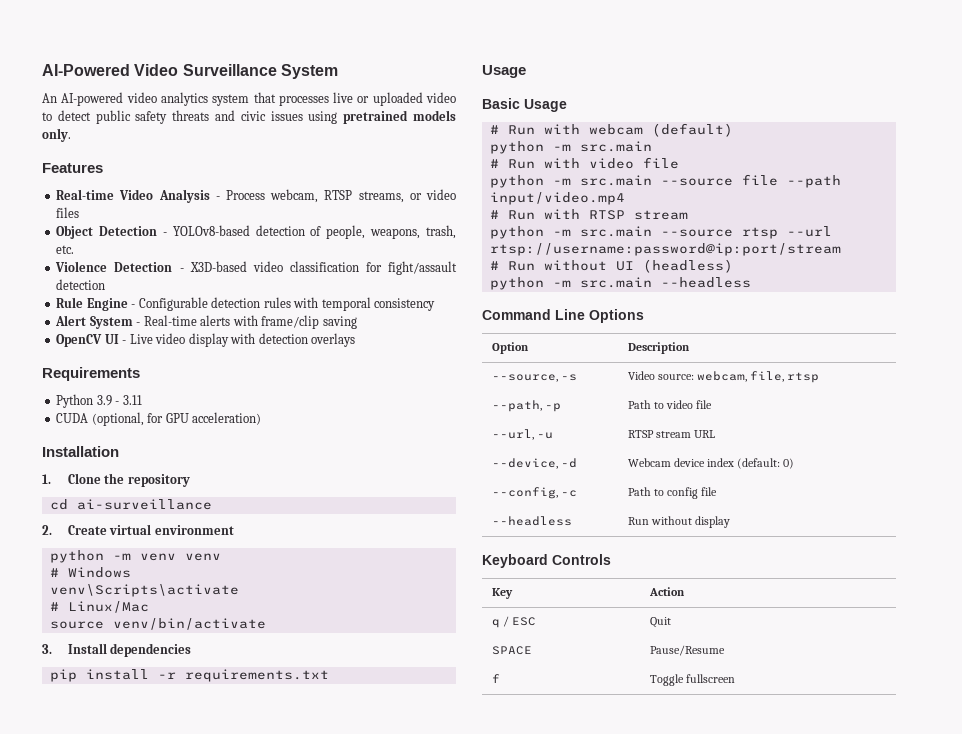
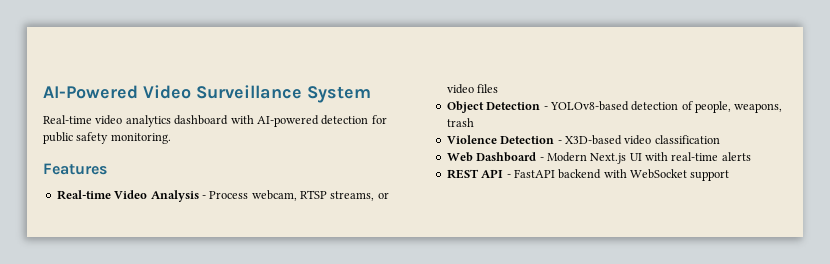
[42,92,457,106] [42,110,457,124] [42,128,71,142] An AI-powered video analytics system that processes live or uploaded video to detect public safety threats and civic issues using pretrained models only. -> [43,115,387,127] [43,132,171,144] Real-time video analytics dashboard with AI-powered detection for public safety monitoring.
[425,225,456,239] [56,245,75,254] trash, etc. -> [446,118,474,127] trash
[365,261,457,275] [56,279,106,290] [56,297,436,311] [55,315,357,329] [56,333,356,347] [42,367,140,381] [56,394,142,408] [56,412,262,426] [42,446,119,457] [42,473,190,487] [49,499,212,510] [42,524,234,535] [49,550,221,563] [49,567,131,578] [49,584,239,597] [49,601,149,613] [49,618,266,630] [42,643,192,657] [49,669,329,682] [482,65,526,78] [482,98,567,112] [489,123,733,137] [489,141,652,154] [489,157,679,169] [489,174,841,188] [489,192,625,205] [489,209,688,220] [489,226,832,239] [489,243,841,256] [489,259,733,273] [489,277,751,290] [482,309,644,323] [491,342,529,354] [627,342,690,354] [491,374,577,382] [627,371,820,383] [491,400,561,412] [627,400,713,409] [491,429,553,440] [627,430,716,438] [491,458,577,469] [627,458,795,469] [491,487,577,499] [627,487,718,499] [491,516,572,526] [627,516,731,528] [482,554,611,568] [491,588,513,599] [648,587,685,596] [491,616,537,628] [649,617,671,628] [491,646,532,655] [649,645,725,656] [491,674,500,683] [649,674,735,686] for fight/assault detection // Rule Engine - Configurable detection rules with temporal consistency // Alert System - Real-time alerts with frame/clip saving // OpenCV UI - Live video display with detection overlays // Requirements // Python 3.9 - 3.11 // CUDA (optional, for GPU acceleration) // Installation // 1. Clone the repository // cd ai-surveillance // 2. Create virtual environment // python -m venv venv // # Windows // venv\Scripts\activate // # Linux/Mac // source venv/bin/activate // 3. Install dependencies // pip install -r requirements.txt // Usage // Basic Usage // # Run with webcam (default) // python -m src.main // # Run with video file // python -m src.main --source file --path input/video.mp4 // # Run with RTSP stream // python -m src.main --source rtsp --url rtsp://username:password@ip:port/stream // # Run without UI (headless) // python -m src.main --headless // Command Line Options // Option | Description // --source, -s | Video source: webcam, file, rtsp // --path, -p | Path to video file // --url, -u | RTSP stream URL // --device, -d | Webcam device index (default: 0) // --config, -c | Path to config file // --headless | Run without display // Keyboard Controls // Key | Action // q / ESC | Quit // SPACE | Pause/Resume // f | Toggle fullscreen -> [446,152,751,164] [446,169,730,181] // Web Dashboard - Modern Next.js UI with real-time alerts // REST API - FastAPI backend with WebSocket support

